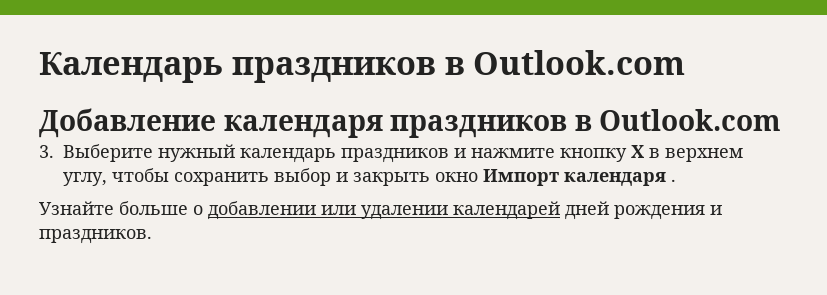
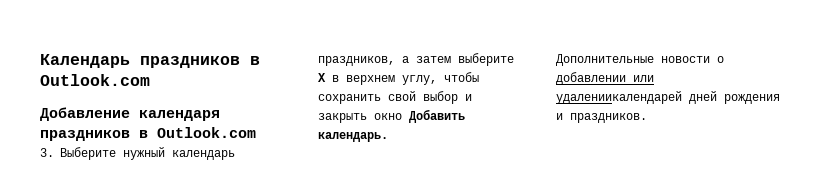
[341,148,627,163] праздников и нажмите кнопку -> [318,53,514,66] праздников, а затем выберите
(269, 179) none -> [388,91,416,101] свой
[483,169,676,186] [39,201,188,215] Импорт календаря . // Узнайте больше -> [409,109,465,123] [318,132,388,142] [556,54,710,66] Добавить календарь. // Дополнительные новости
[361,201,560,220] удалении календарей -> [556,91,682,104] удалениикалендарей

